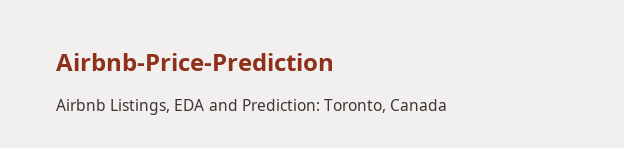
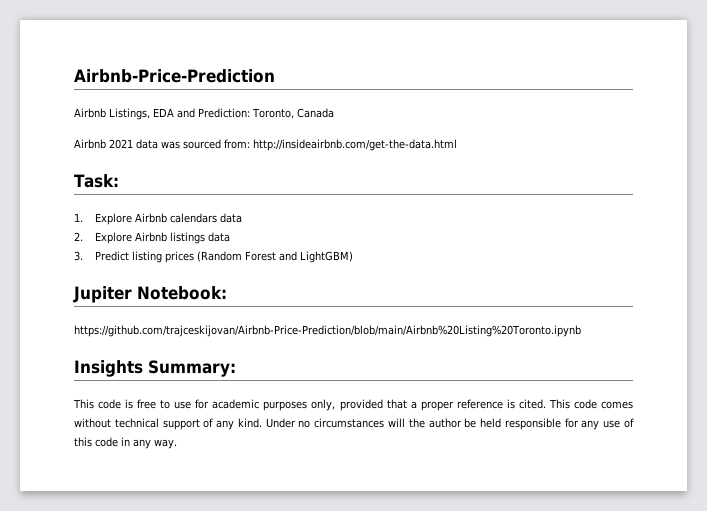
(448, 105) none -> [74,139,457,151] [74,174,119,188] [74,213,243,225] [74,232,231,244] [74,251,354,263] [73,286,227,303] [74,325,581,337] [74,360,236,377] [73,399,633,411] [74,418,634,430] [74,437,177,449] // Airbnb 2021 data was sourced from: http://insideairbnb.com/get-the-data.html // Task: // 1. Explore Airbnb calendars data // 2. Explore Airbnb listings data // 3. Predict listing prices (Random Forest and LightGBM) // Jupiter Notebook: // https://github.com/trajceskijovan/Airbnb-Price-Prediction/blob/main/Airbnb%20Listing%20Toronto.ipynb // Insights Summary: // This code is free to use for academic purposes only, provided that a proper reference is cited. This code comes without technical support of any kind. Under no circumstances will the author be held responsible for any use of this code in any way.

